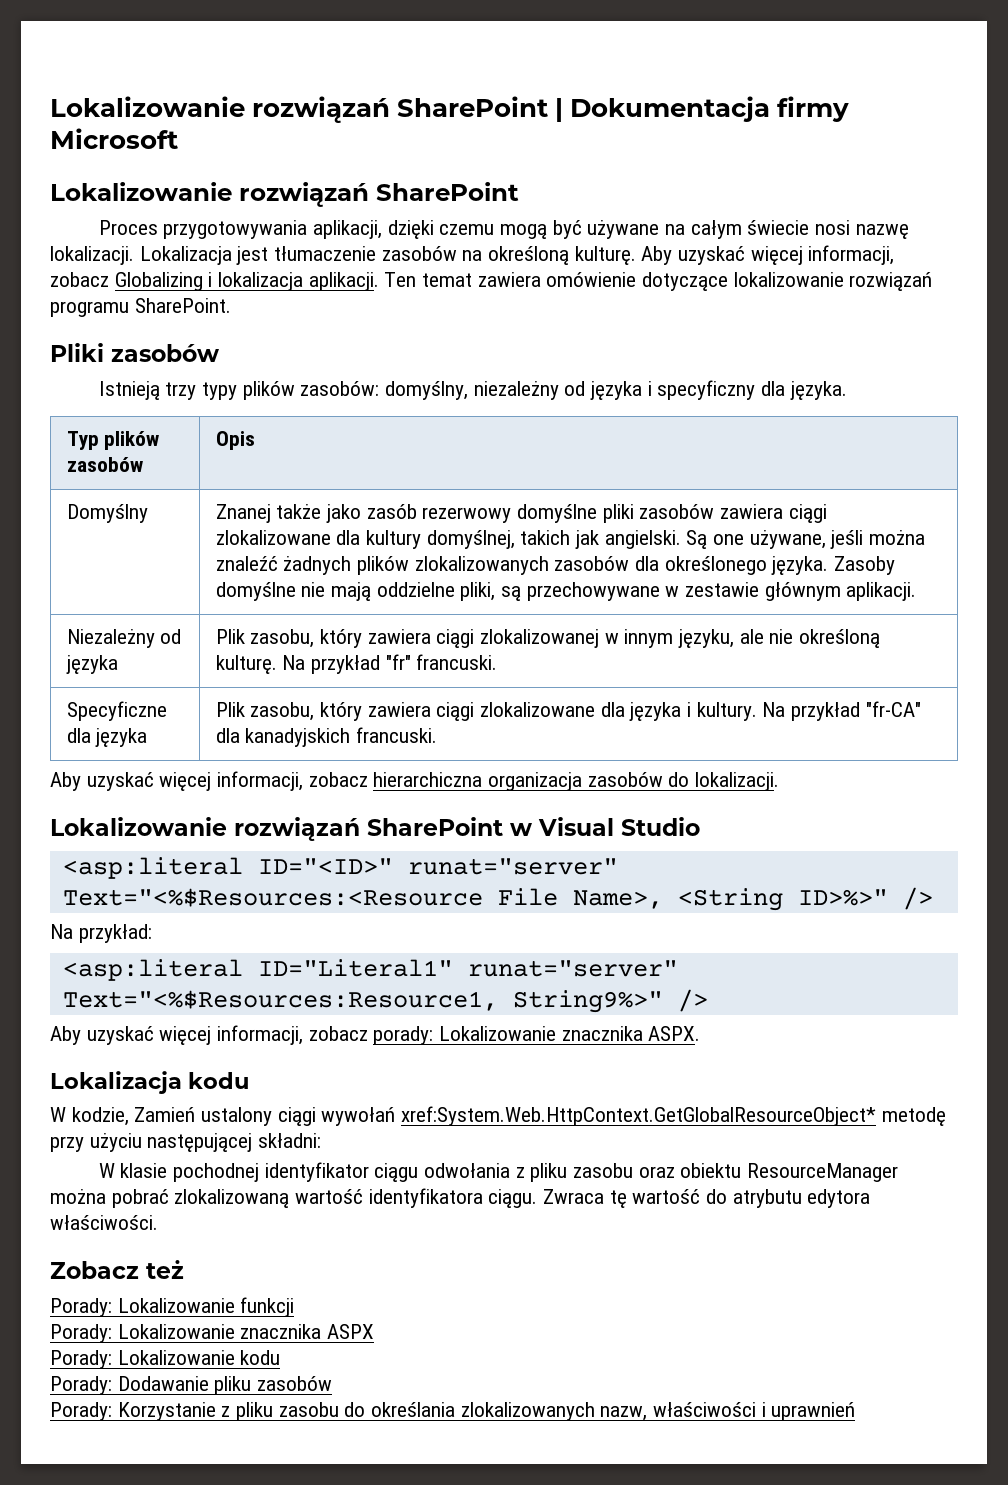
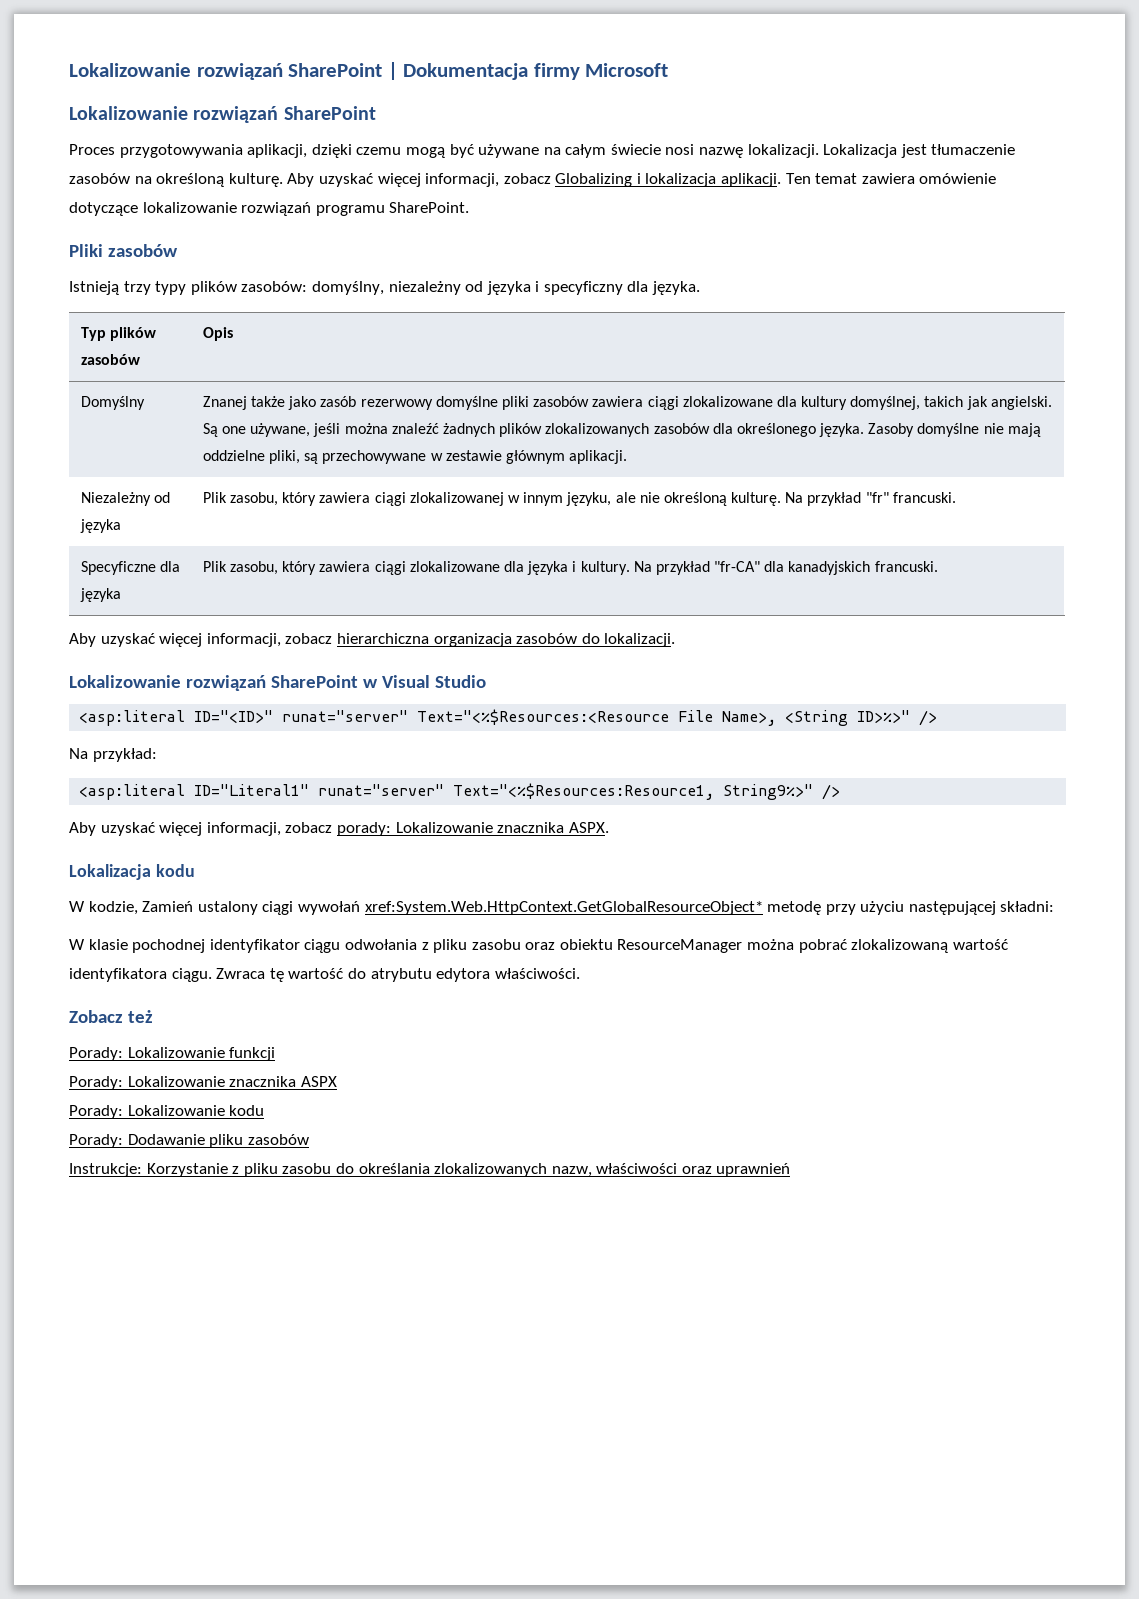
[50,1402,112,1421] Porady: -> [69,1163,142,1177] Instrukcje:
[761,1402,766,1417] i -> [681,1166,712,1174] oraz

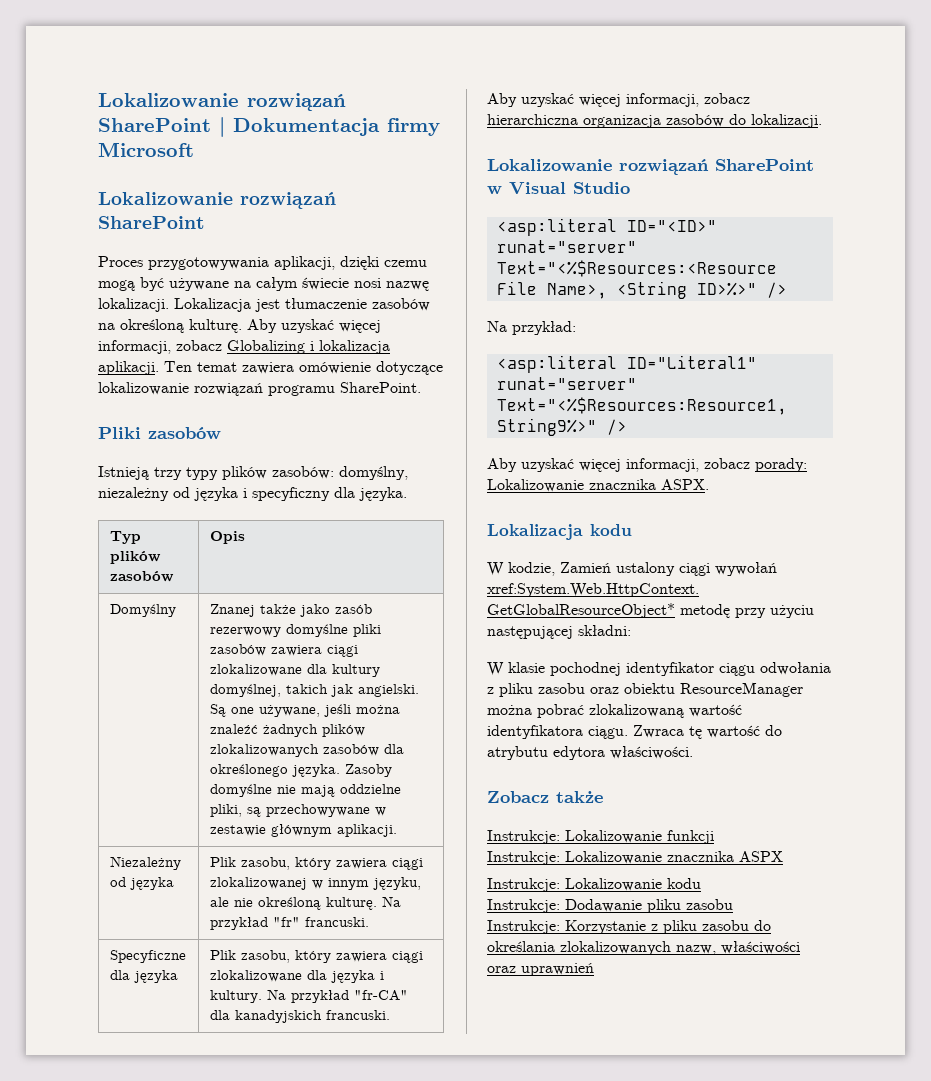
[127,1010,153,1023] [69,1047,123,1061] też // Porady: -> [556,791,603,803] [487,830,560,844] także // Instrukcje:
[69,1076,123,1090] Porady: -> [487,851,560,865] Instrukcje:
[69,1105,123,1119] Porady: -> [487,878,560,892] Instrukcje:
[69,1134,123,1148] Porady: -> [487,899,560,913] Instrukcje:
[247,1134,309,1145] zasobów -> [686,899,733,910] zasobu

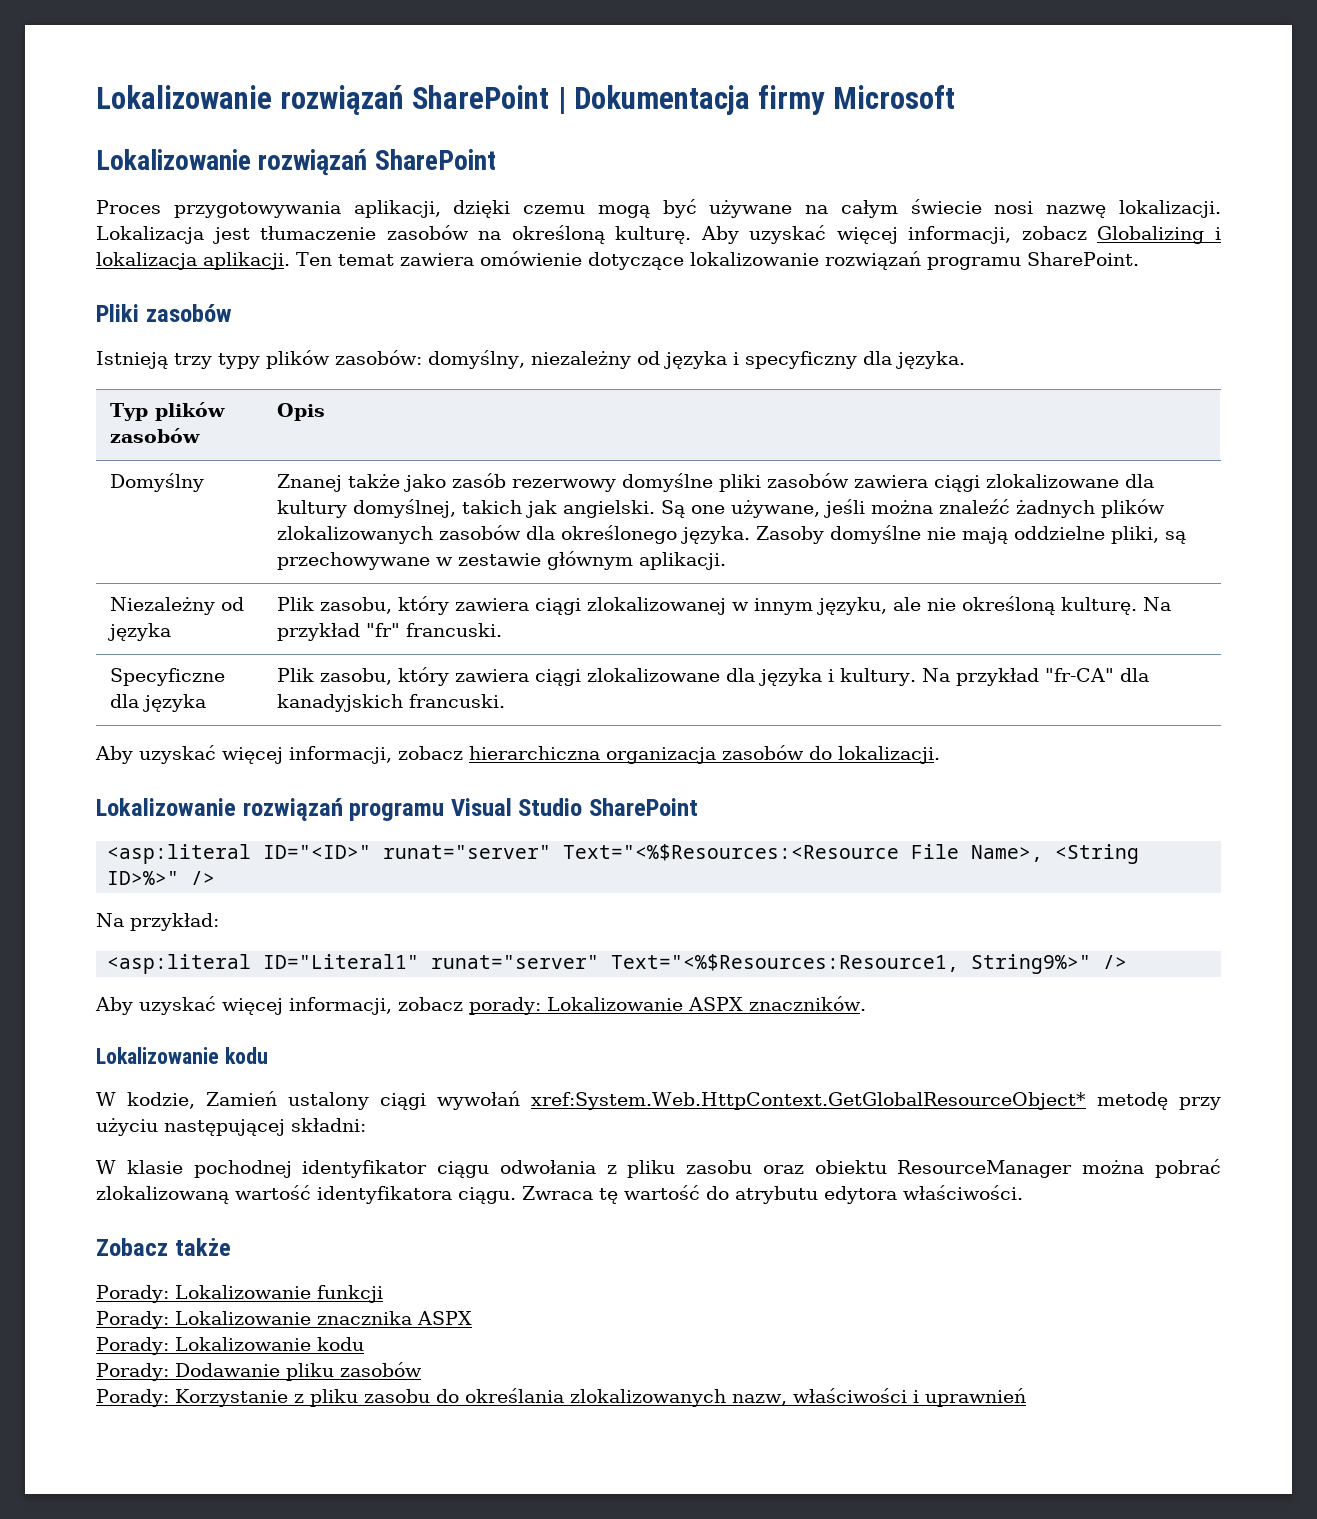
[715,159,814,171] [487,186,502,194] SharePoint w -> [349,802,445,821] programu
(630, 188) none -> [589,798,699,816] SharePoint
[589,479,709,490] [487,524,583,540] znacznika ASPX. // Lokalizacja -> [688,996,866,1011] [96,1047,219,1064] ASPX znaczników. // Lokalizowanie
[487,830,560,844] Instrukcje: -> [96,1285,169,1303] Porady:
[487,851,560,865] Instrukcje: -> [96,1311,169,1329] Porady:
[487,878,701,892] [487,899,560,913] Instrukcje: Lokalizowanie kodu // Instrukcje: -> [96,1337,364,1355] [96,1363,169,1381] Porady: Lokalizowanie kodu // Porady:
[686,899,733,910] [487,920,560,934] zasobu // Instrukcje: -> [339,1362,422,1377] [96,1389,169,1407] zasobów // Porady:
[487,966,516,973] oraz -> [912,1390,919,1403] i

